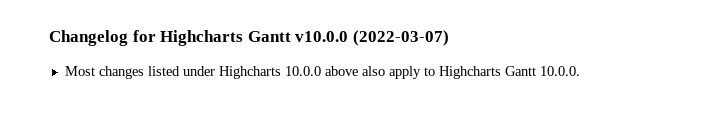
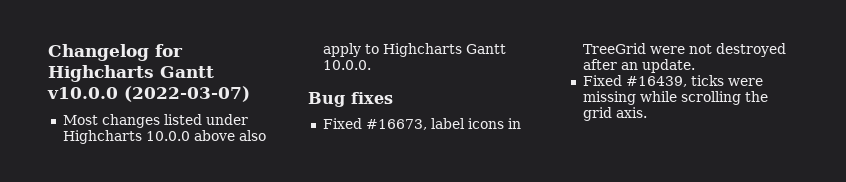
(580, 71) none -> [308,92,393,107] [322,118,521,130] [582,43,786,57] [582,59,695,73] [582,75,763,87] [582,91,768,105] [582,107,647,121] // Bug fixes // Fixed #16673, label icons in TreeGrid were not destroyed after an update. // Fixed #16439, ticks were missing while scrolling the grid axis.

